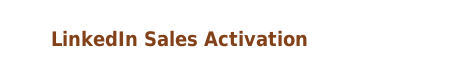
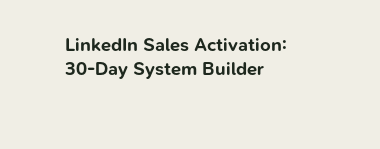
[204,30,308,47] Activation -> [194,38,287,51] [64,62,264,79] Activation: 30-Day System Builder

